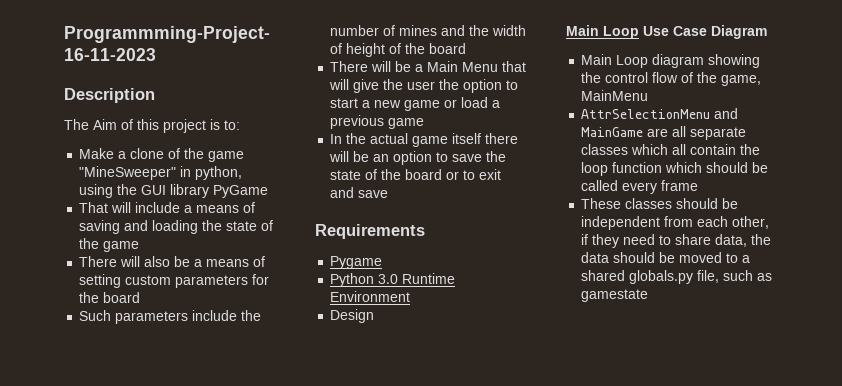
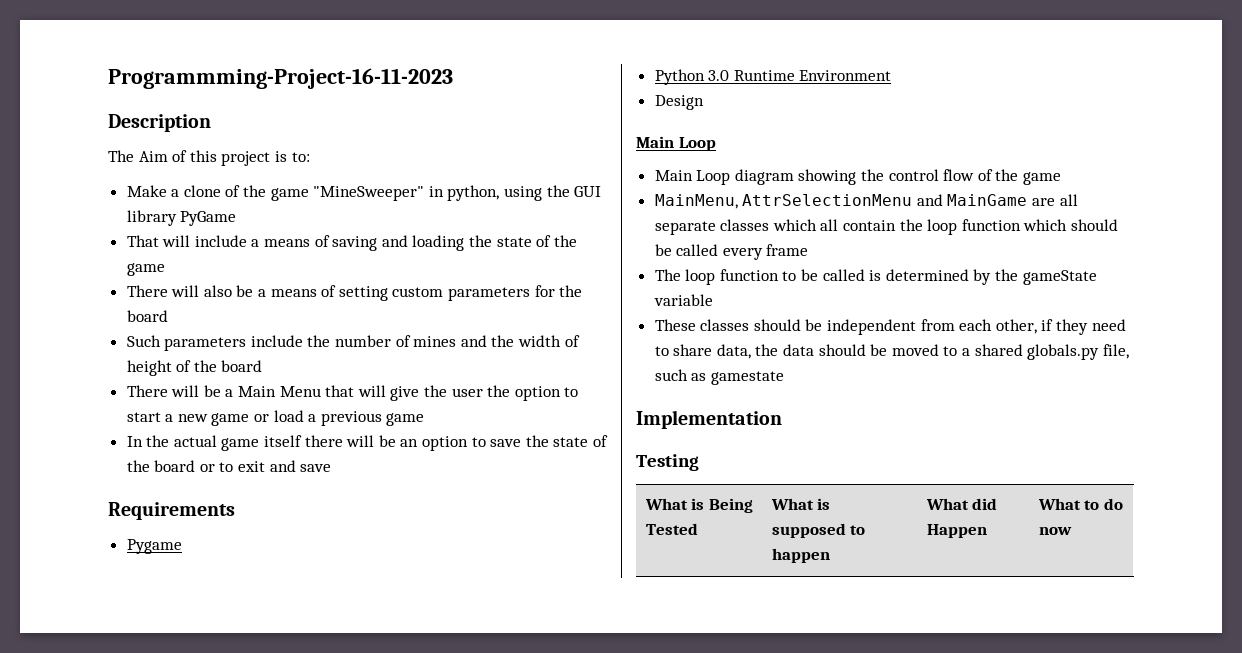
[643,25,767,39] Use Case Diagram -> (716, 144) none
[721,75,762,86] [581,90,649,101] game, MainMenu // -> [1023,172,1062,185] [654,194,738,209] game // MainMenu,
(699, 185) none -> [654,269,1097,285] [653,294,713,306] // The loop function to be called is determined by the gameState variable
(649, 295) none -> [636,410,782,429] [636,454,699,471] [644,498,753,513] [645,523,698,535] [770,498,831,510] [771,523,866,538] [771,548,830,563] [925,498,998,510] [926,524,987,538] [1037,498,1123,510] [1038,527,1072,535] // Implementation // Testing // What is Being Tested | What is supposed to happen | What did Happen | What to do now

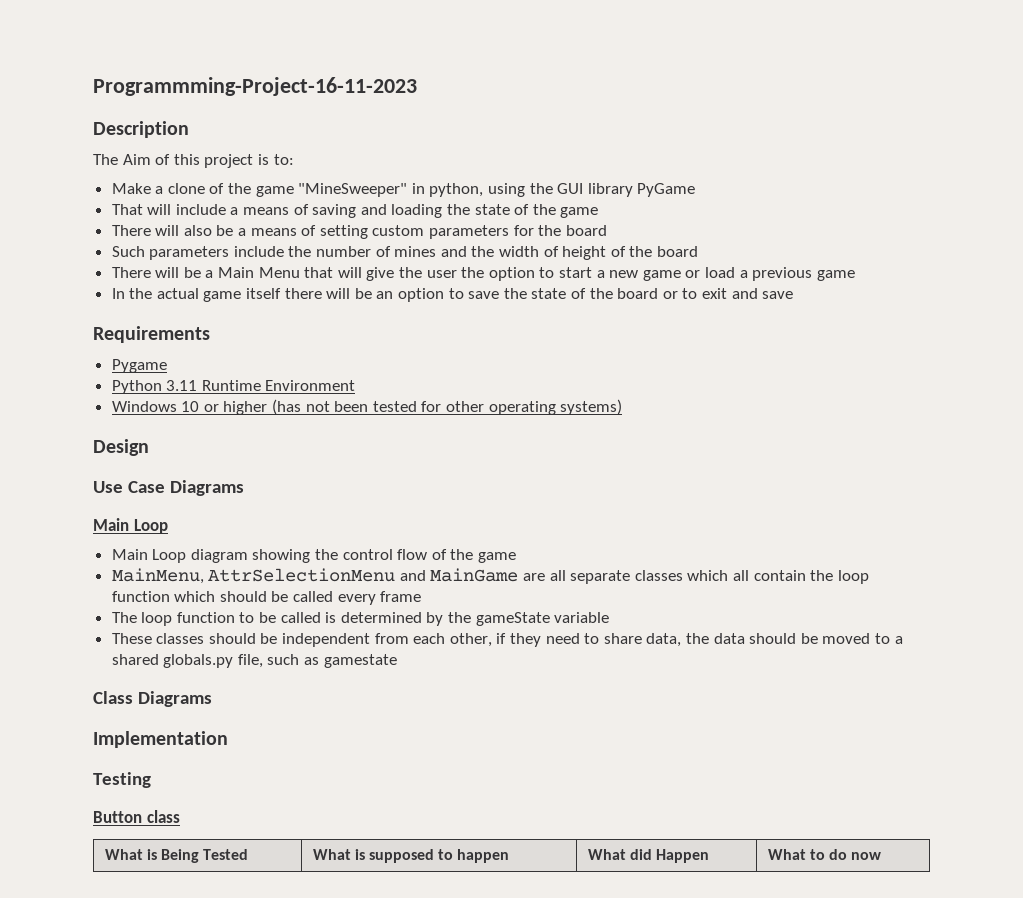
[708,70,730,81] 3.0 -> [166,380,198,391] 3.11
[654,95,704,110] Design -> [111,399,623,415] [93,439,149,456] [93,480,244,496] Windows 10 or higher (has not been tested for other operating systems) // Design // Use Case Diagrams
(784, 378) none -> [93,691,212,707] // Class Diagrams
(699, 462) none -> [93,810,180,823] // Button class

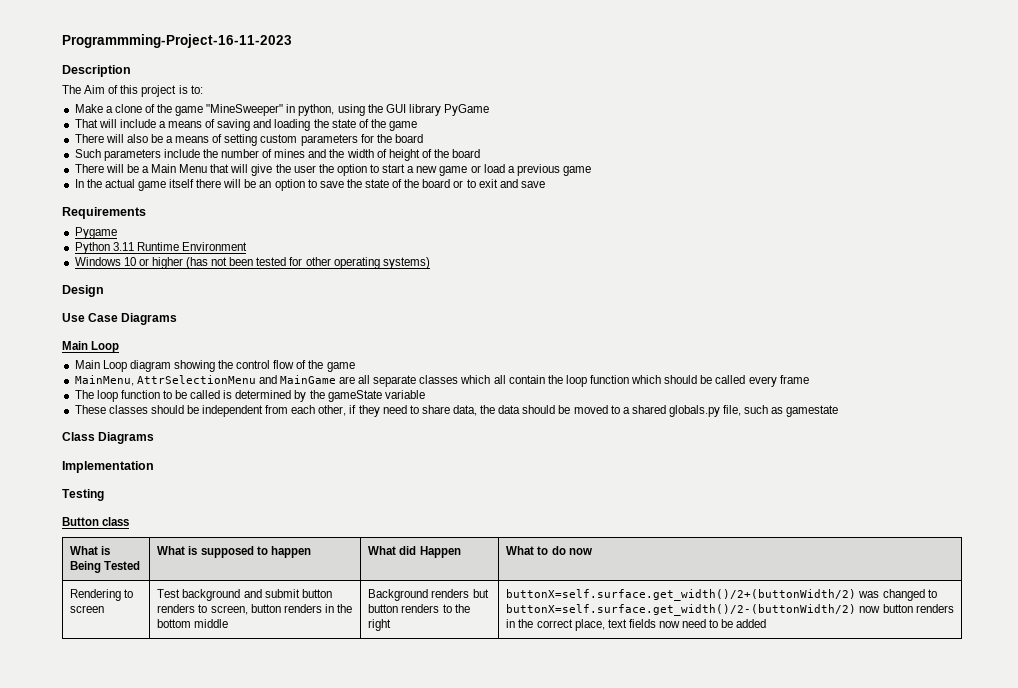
(882, 856) none -> [70,589,134,601] [70,605,105,613] [157,589,332,601] [157,604,352,615] [157,619,229,628] [368,589,489,601] [368,604,470,613] [368,619,392,631] [506,589,937,601] [506,604,954,616] [506,619,767,631] // Rendering to screen | Test background and submit button renders to screen, button renders in the bottom middle | Background renders but button renders to the right | buttonX=self.surface.get_width()/2+(buttonWidth/2) was changed to buttonX=self.surface.get_width()/2-(buttonWidth/2) now button renders in the correct place, text fields now need to be added

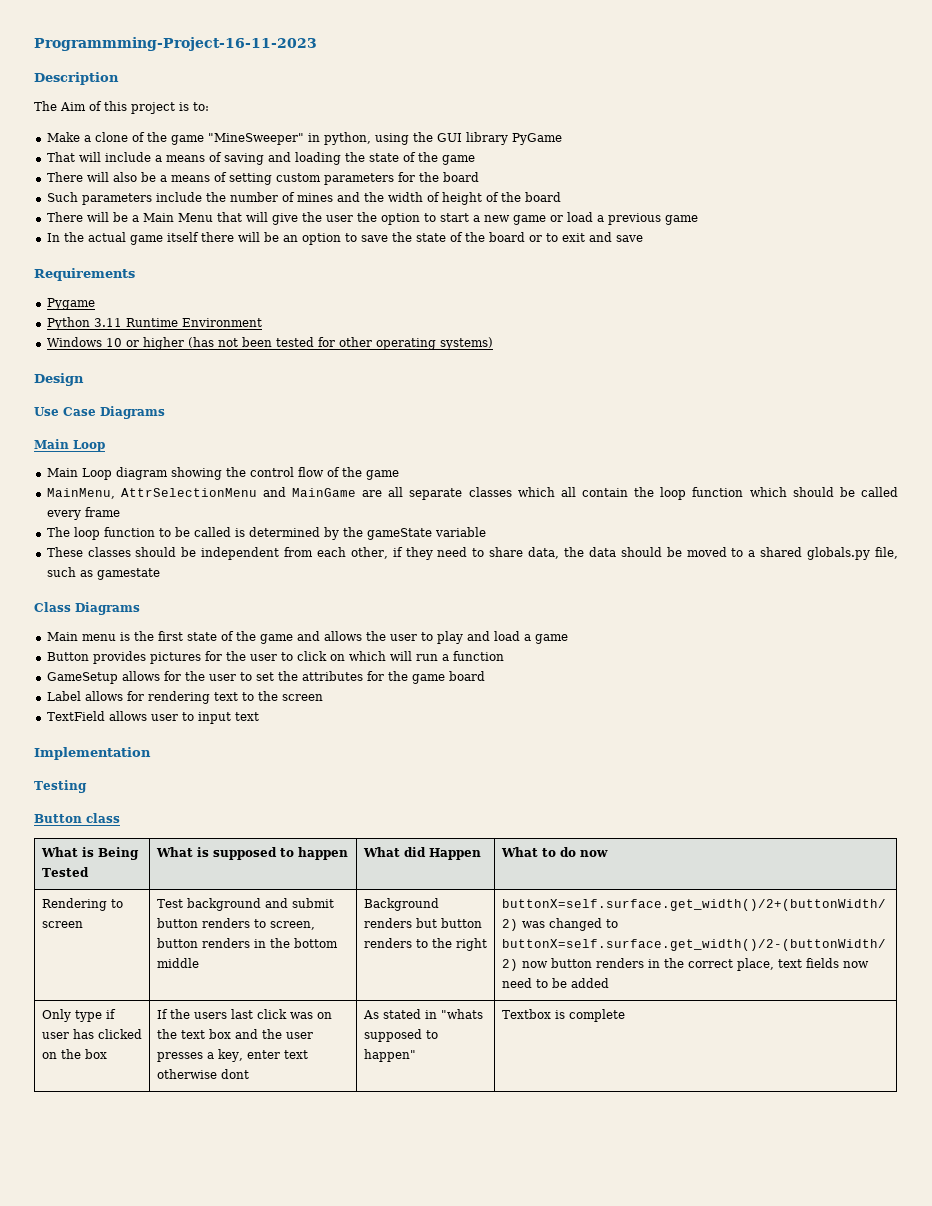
(155, 438) none -> [46,631,568,644] [46,651,504,664] [46,671,485,684] [46,691,323,704] [46,711,259,724] // Main menu is the first state of the game and allows the user to play and load a game // Button provides pictures for the user to click on which will run a function // GameSetup allows for the user to set the attributes for the game board // Label allows for rendering text to the screen // TextField allows user to input text
(767, 623) none -> [41,1009,116,1022] [41,1029,142,1039] [41,1049,107,1059] [156,1009,332,1019] [156,1029,313,1039] [156,1049,308,1062] [156,1069,249,1079] [362,1009,483,1019] [363,1029,438,1042] [363,1049,416,1062] [501,1009,625,1022] // Only type if user has clicked on the box | If the users last click was on the text box and the user presses a key, enter text otherwise dont | As stated in "whats supposed to happen" | Textbox is complete

